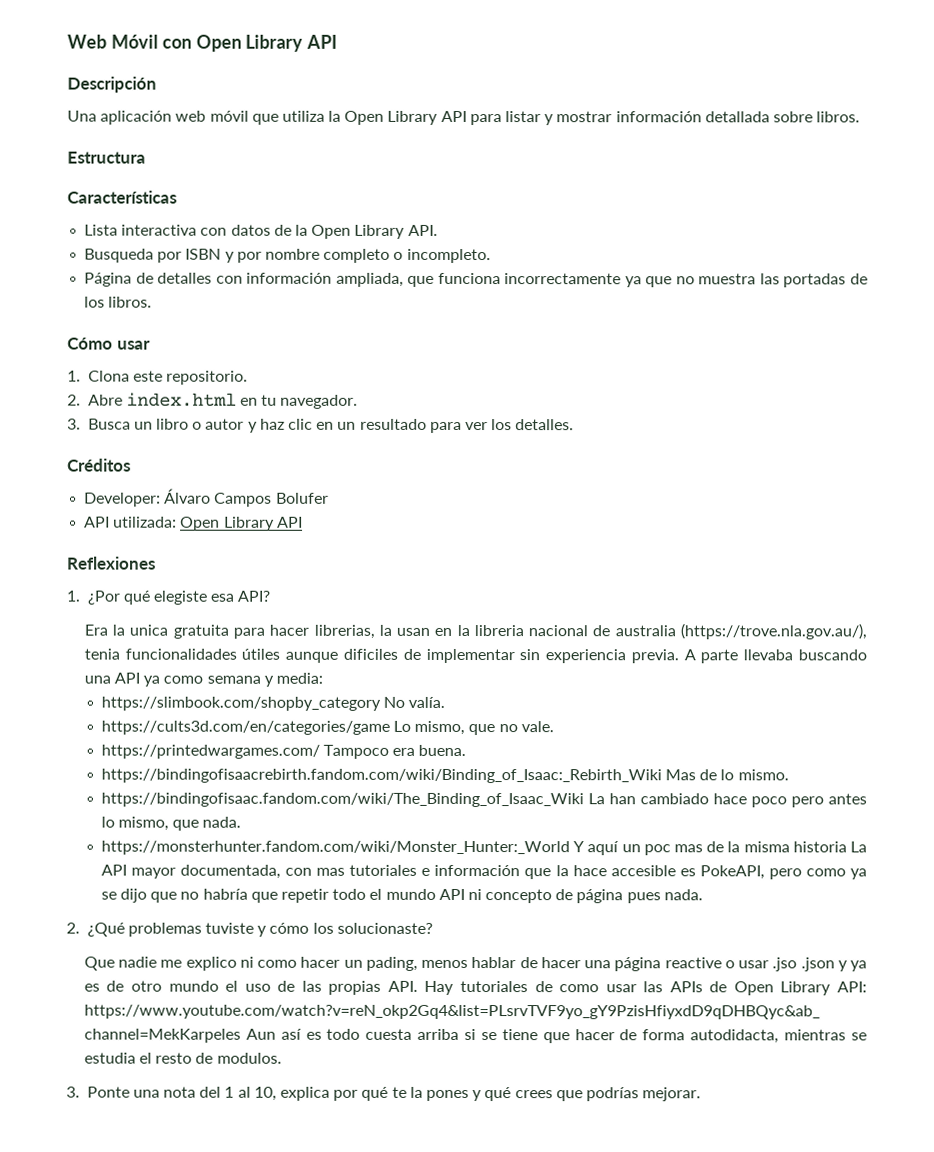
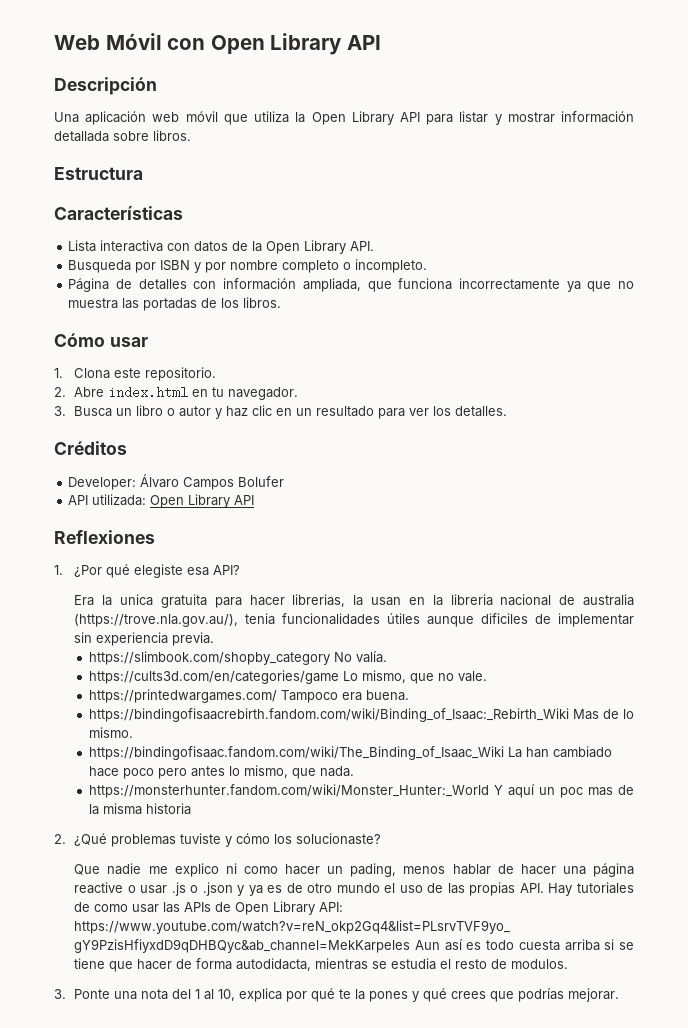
[683,649,868,664] [83,672,323,687] A parte llevaba buscando una API ya como semana y media: -> (215, 639) none
[849,841,867,853] [100,864,867,880] [100,888,703,904] La API mayor documentada, con mas tutoriales e información que la hace accesible es PokeAPI, pero como ya se dijo que no habría que repetir todo el mundo API ni concepto de página pues nada. -> (191, 809) none
[772,957,798,972] .jso -> [171,882,199,896] .js o

